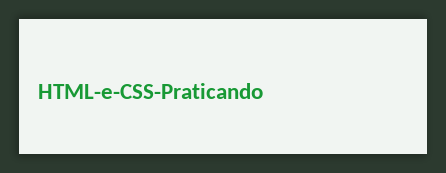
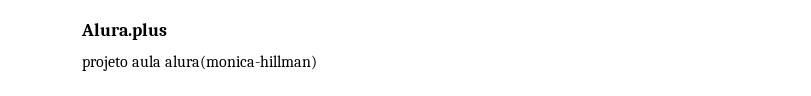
[38,83,263,99] HTML-e-CSS-Praticando -> [81,23,167,40] [82,55,318,71] Alura.plus // projeto aula alura(monica-hillman)

